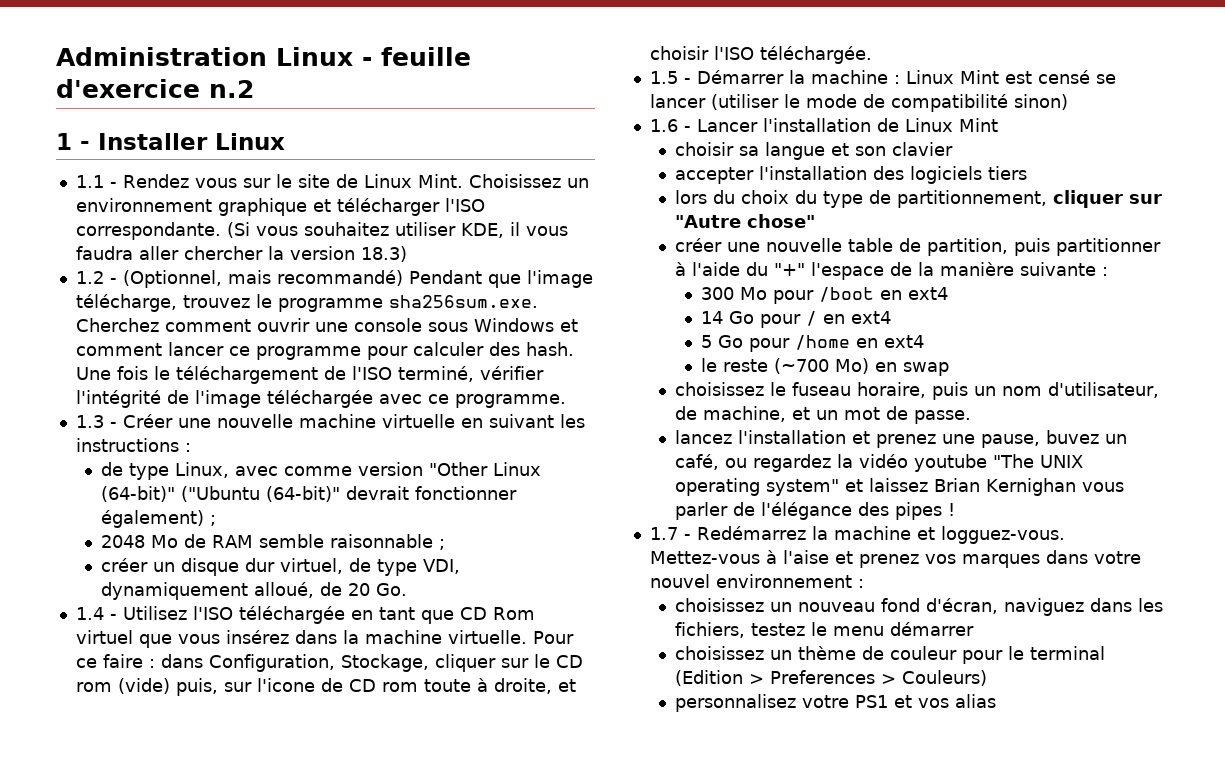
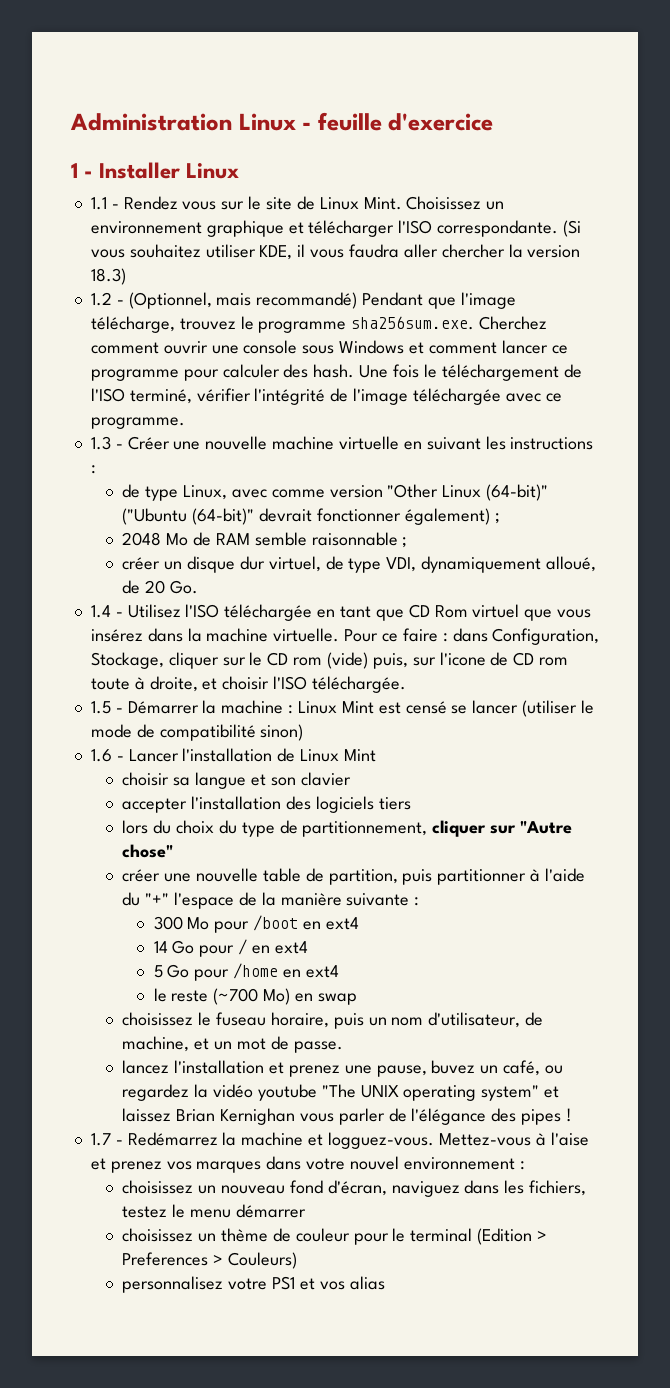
[209,80,254,98] n.2 -> (494, 122) none

